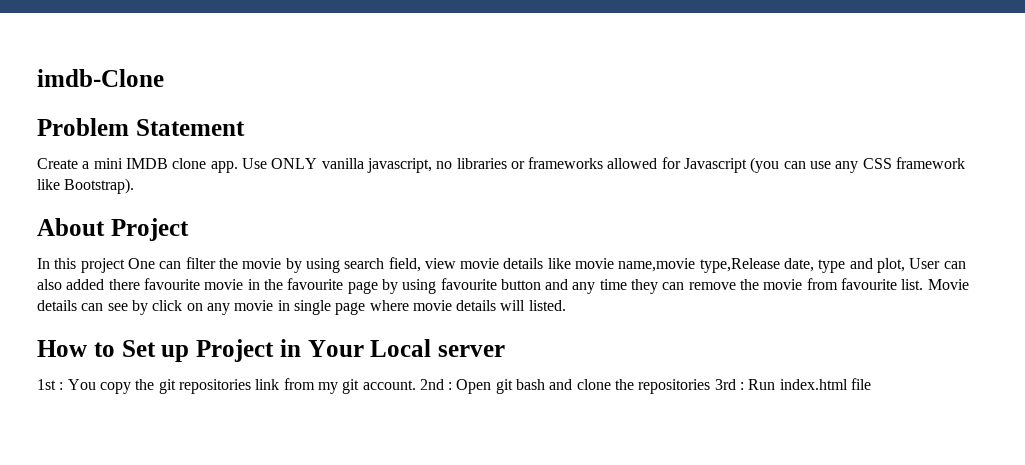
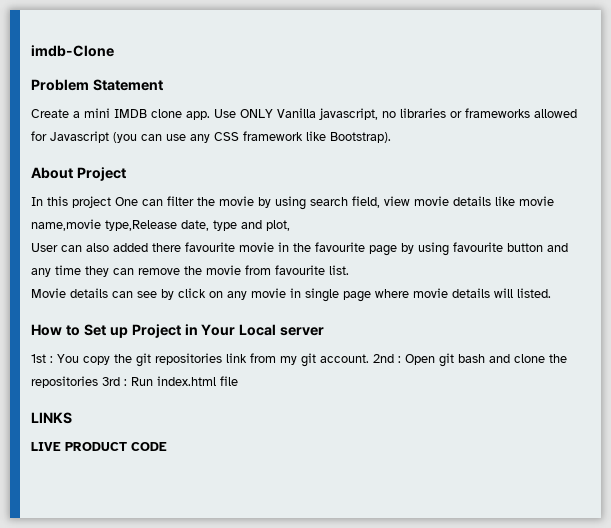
[321,158,364,169] vanilla -> [277,108,316,118] Vanilla
(906, 265) none -> (290, 225) //
(924, 284) none -> (349, 270) //
(872, 384) none -> [31,412,72,424] [31,442,167,451] // LINKS // LIVE PRODUCT CODE

